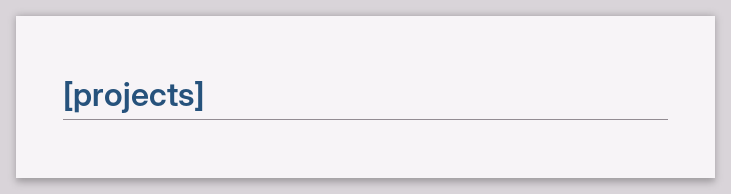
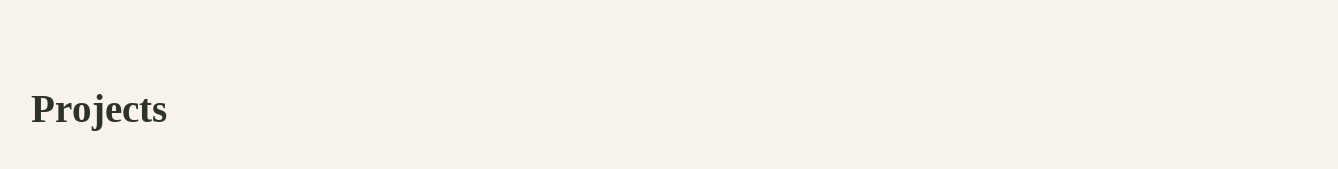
[63,81,204,113] [projects] -> [31,94,167,131] Projects

